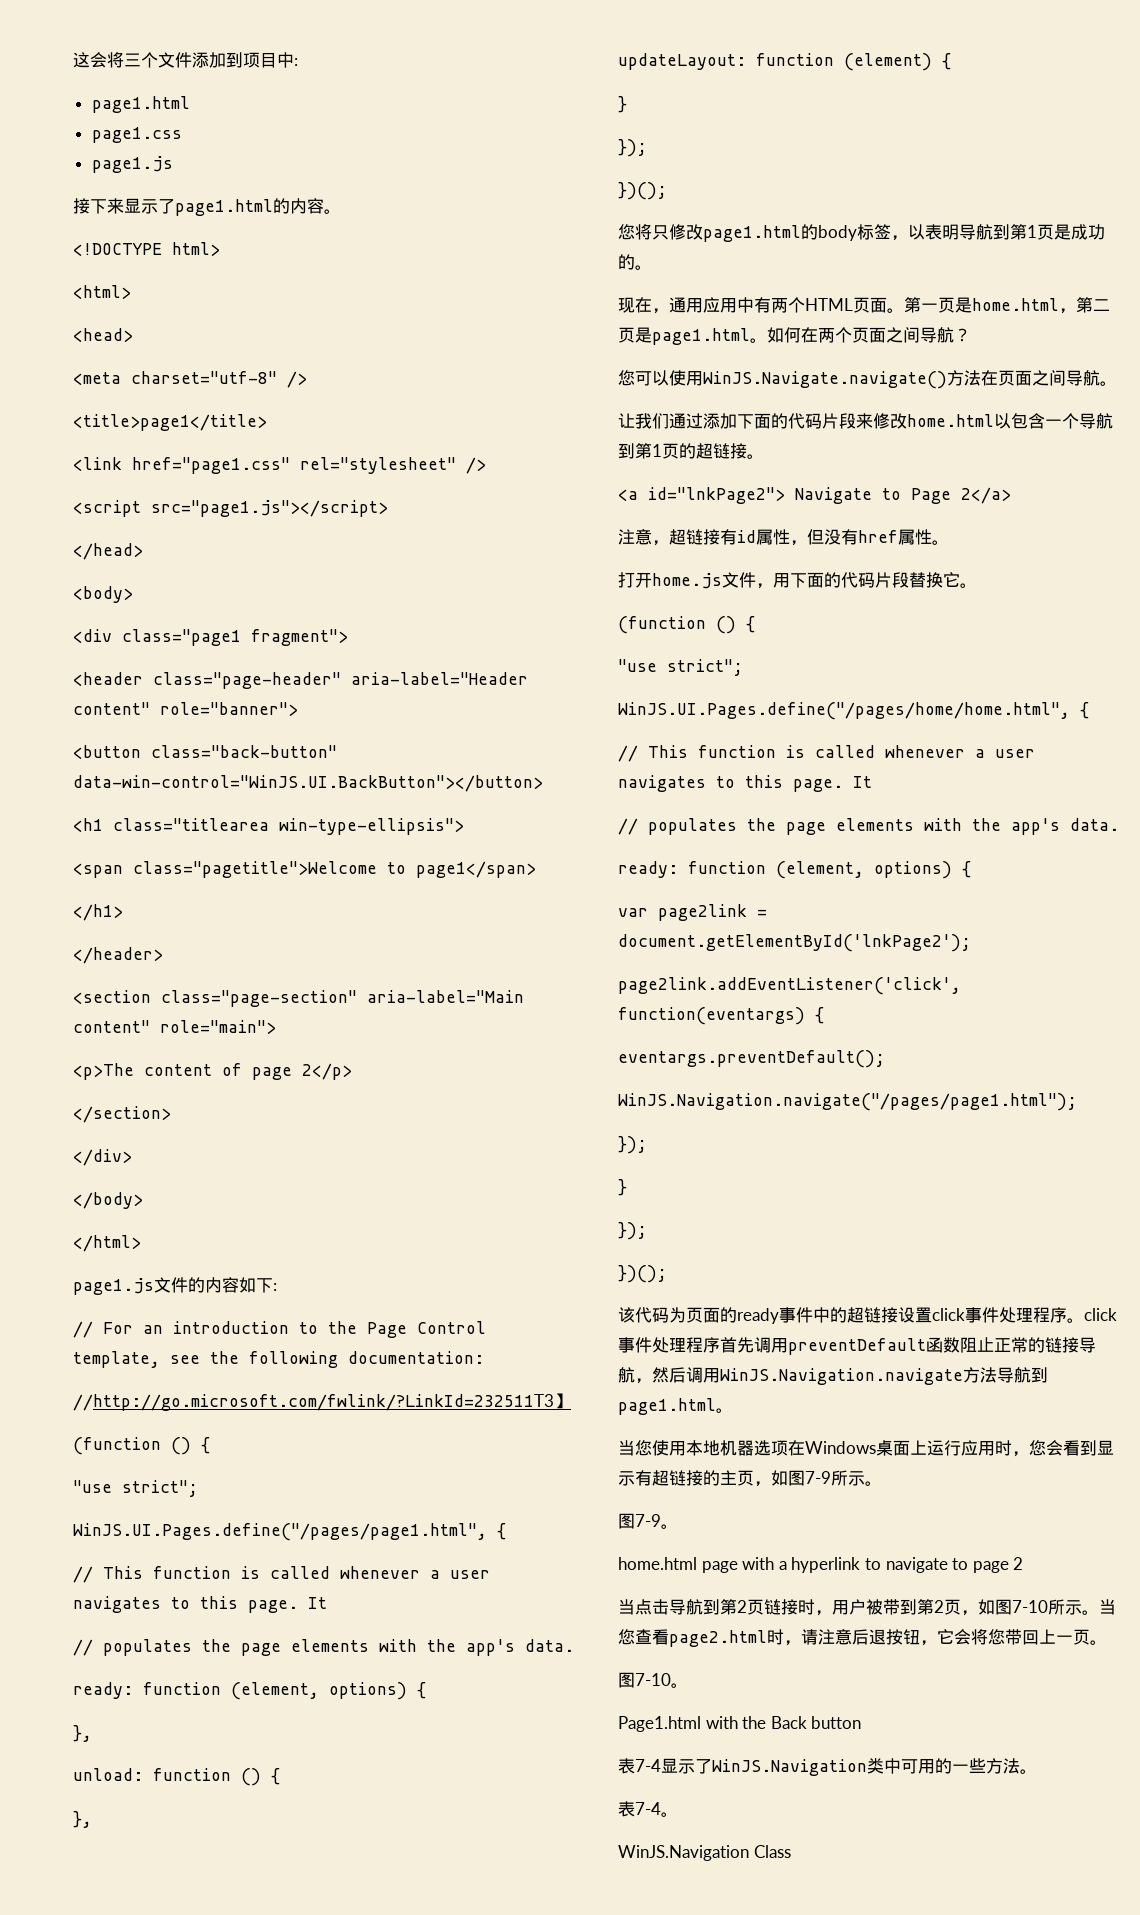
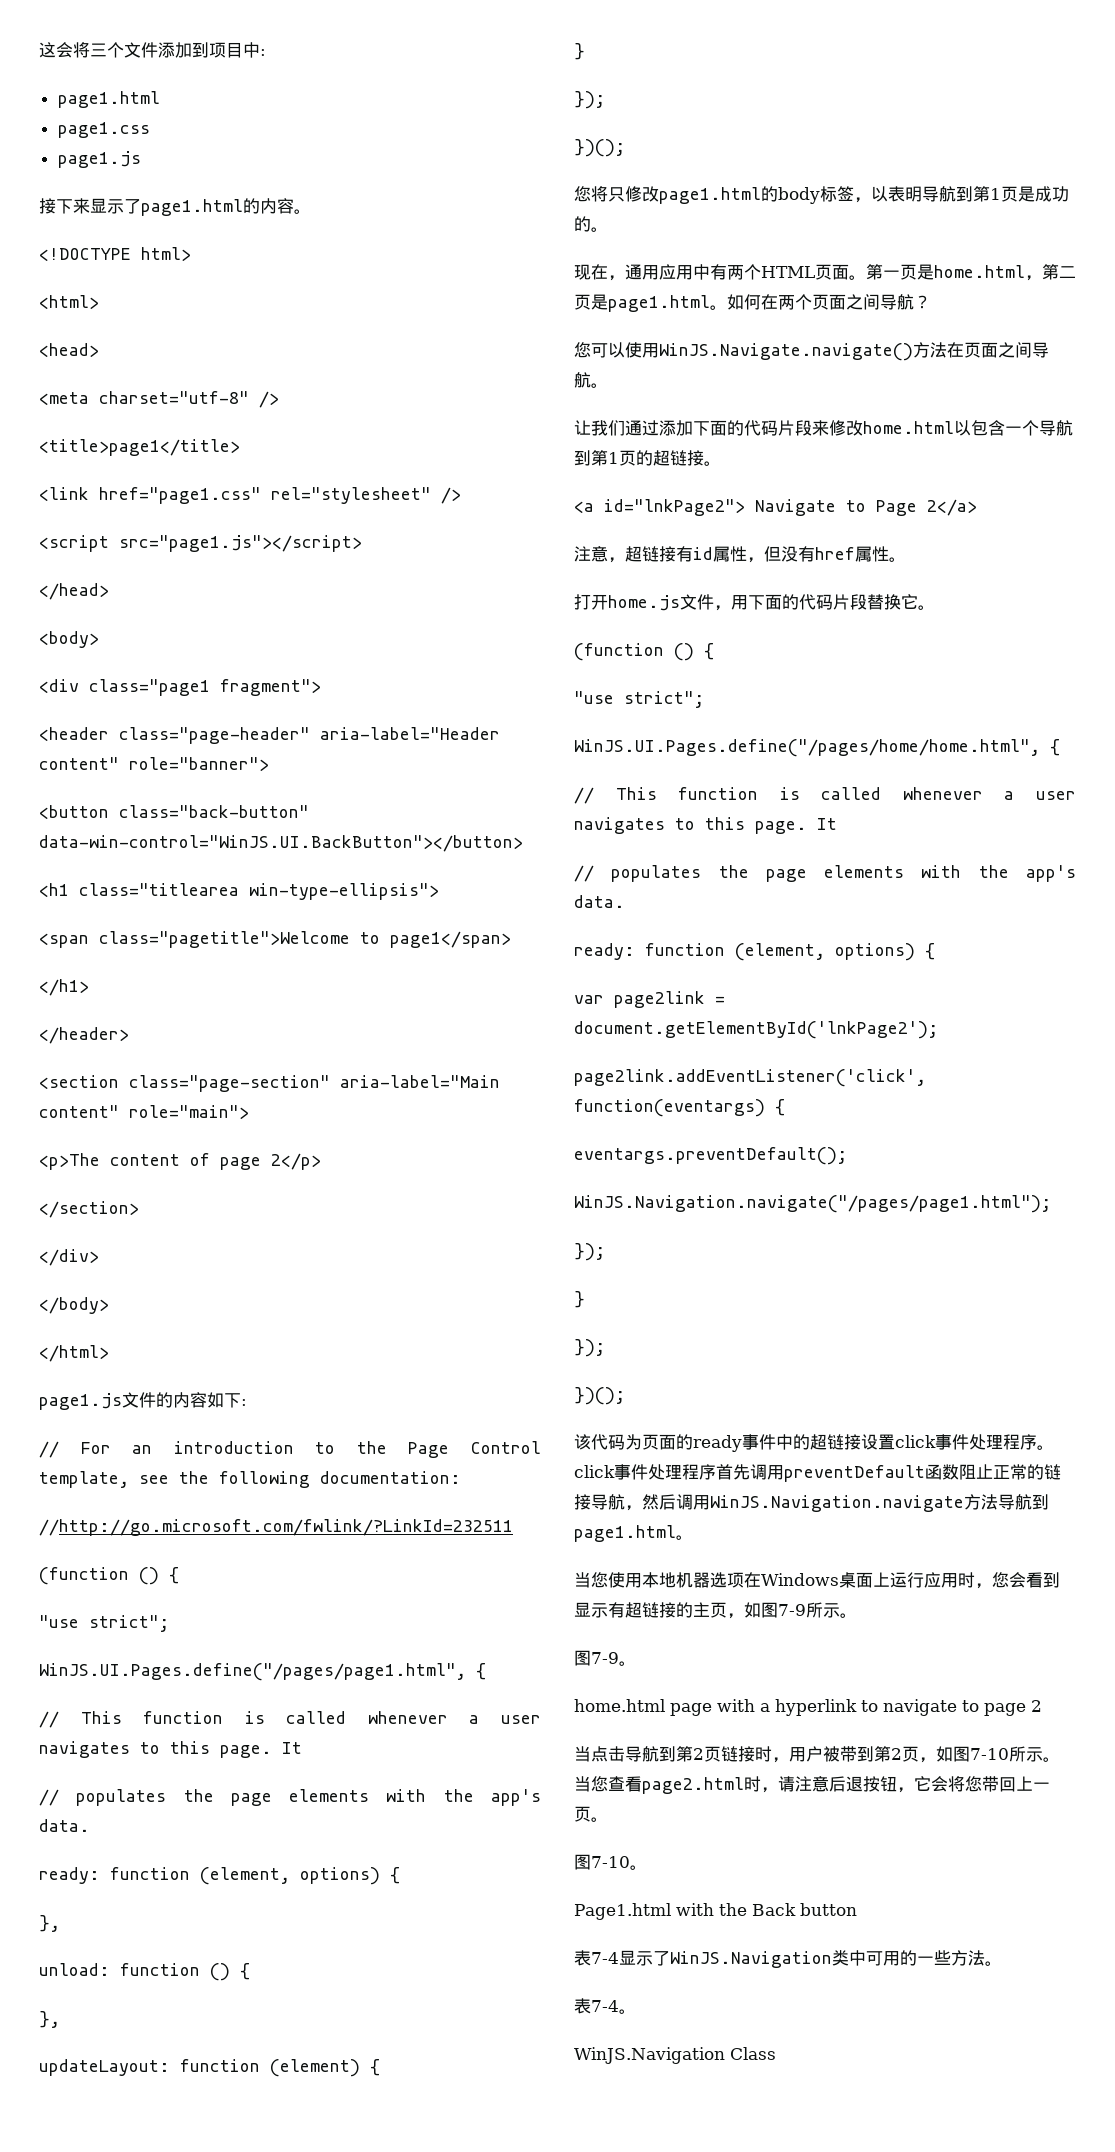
[73,1393,571,1411] //http://go.microsoft.com/fwlink/?LinkId=232511T3】 -> [39,1519,513,1536] //http://go.microsoft.com/fwlink/?LinkId=232511

